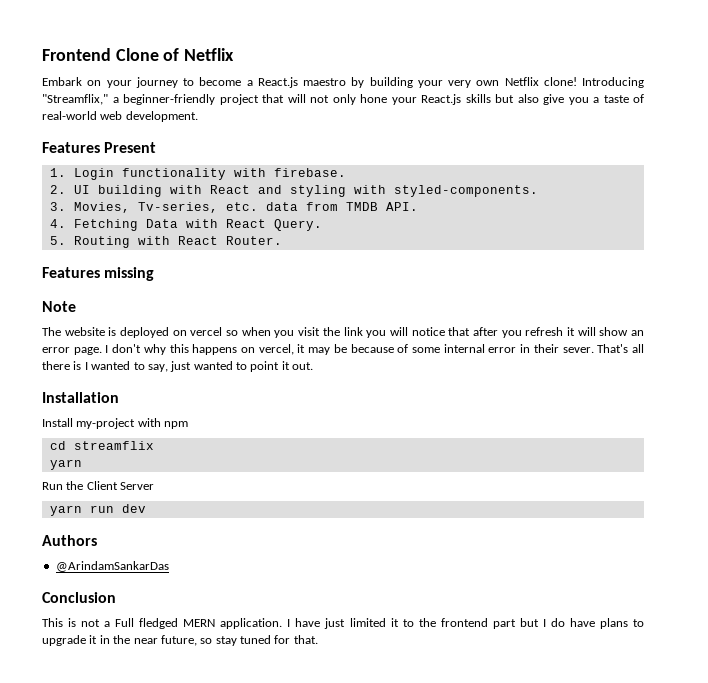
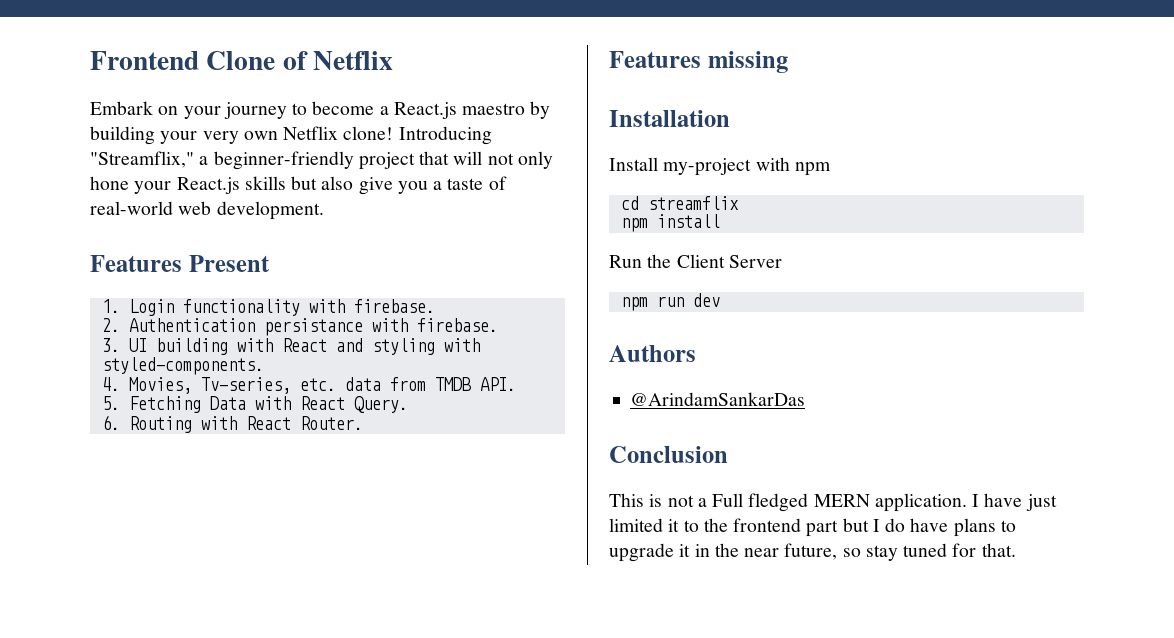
(66, 189) none -> [128,318,498,336] [101,338,120,352] Authentication persistance with firebase. // 3.
[49,202,66,211] 3. -> [101,377,120,391] 4.
[49,219,66,228] 4. -> [101,396,120,410] 5.
[49,236,66,245] 5. -> [101,415,120,430] 6.
[42,301,76,312] [42,327,644,338] [42,344,644,355] [42,361,314,372] // Note // The website is deployed on vercel so when you visit the link you will notice that after you refresh it will show an error page. I don't why this happens on vercel, it may be because of some internal error in their sever. That's all there is I wanted to say, just wanted to point it out. -> (788, 62) none
[49,459,82,470] yarn -> [620,214,720,232] npm install
[49,505,82,516] yarn -> [620,297,648,311] npm

